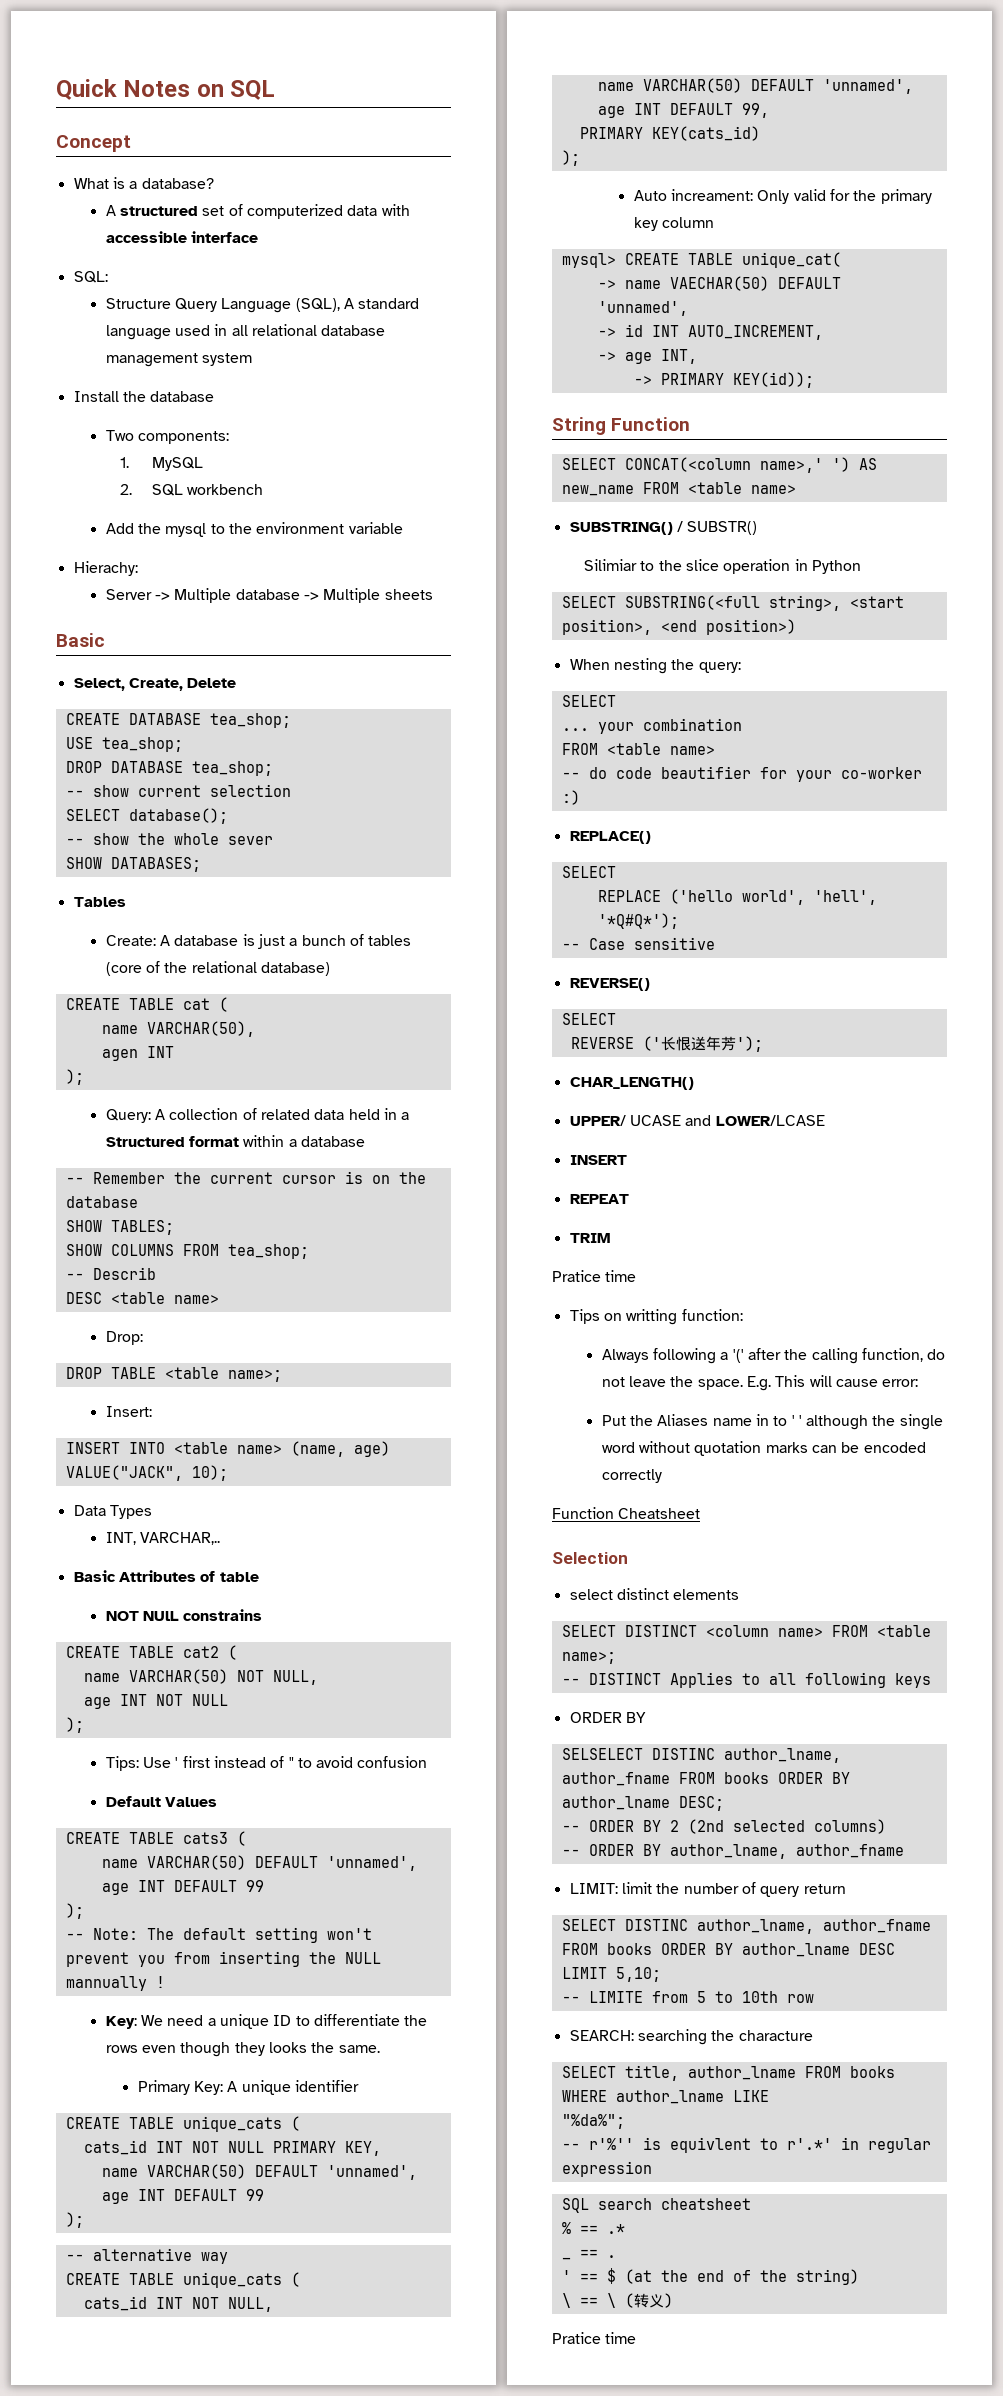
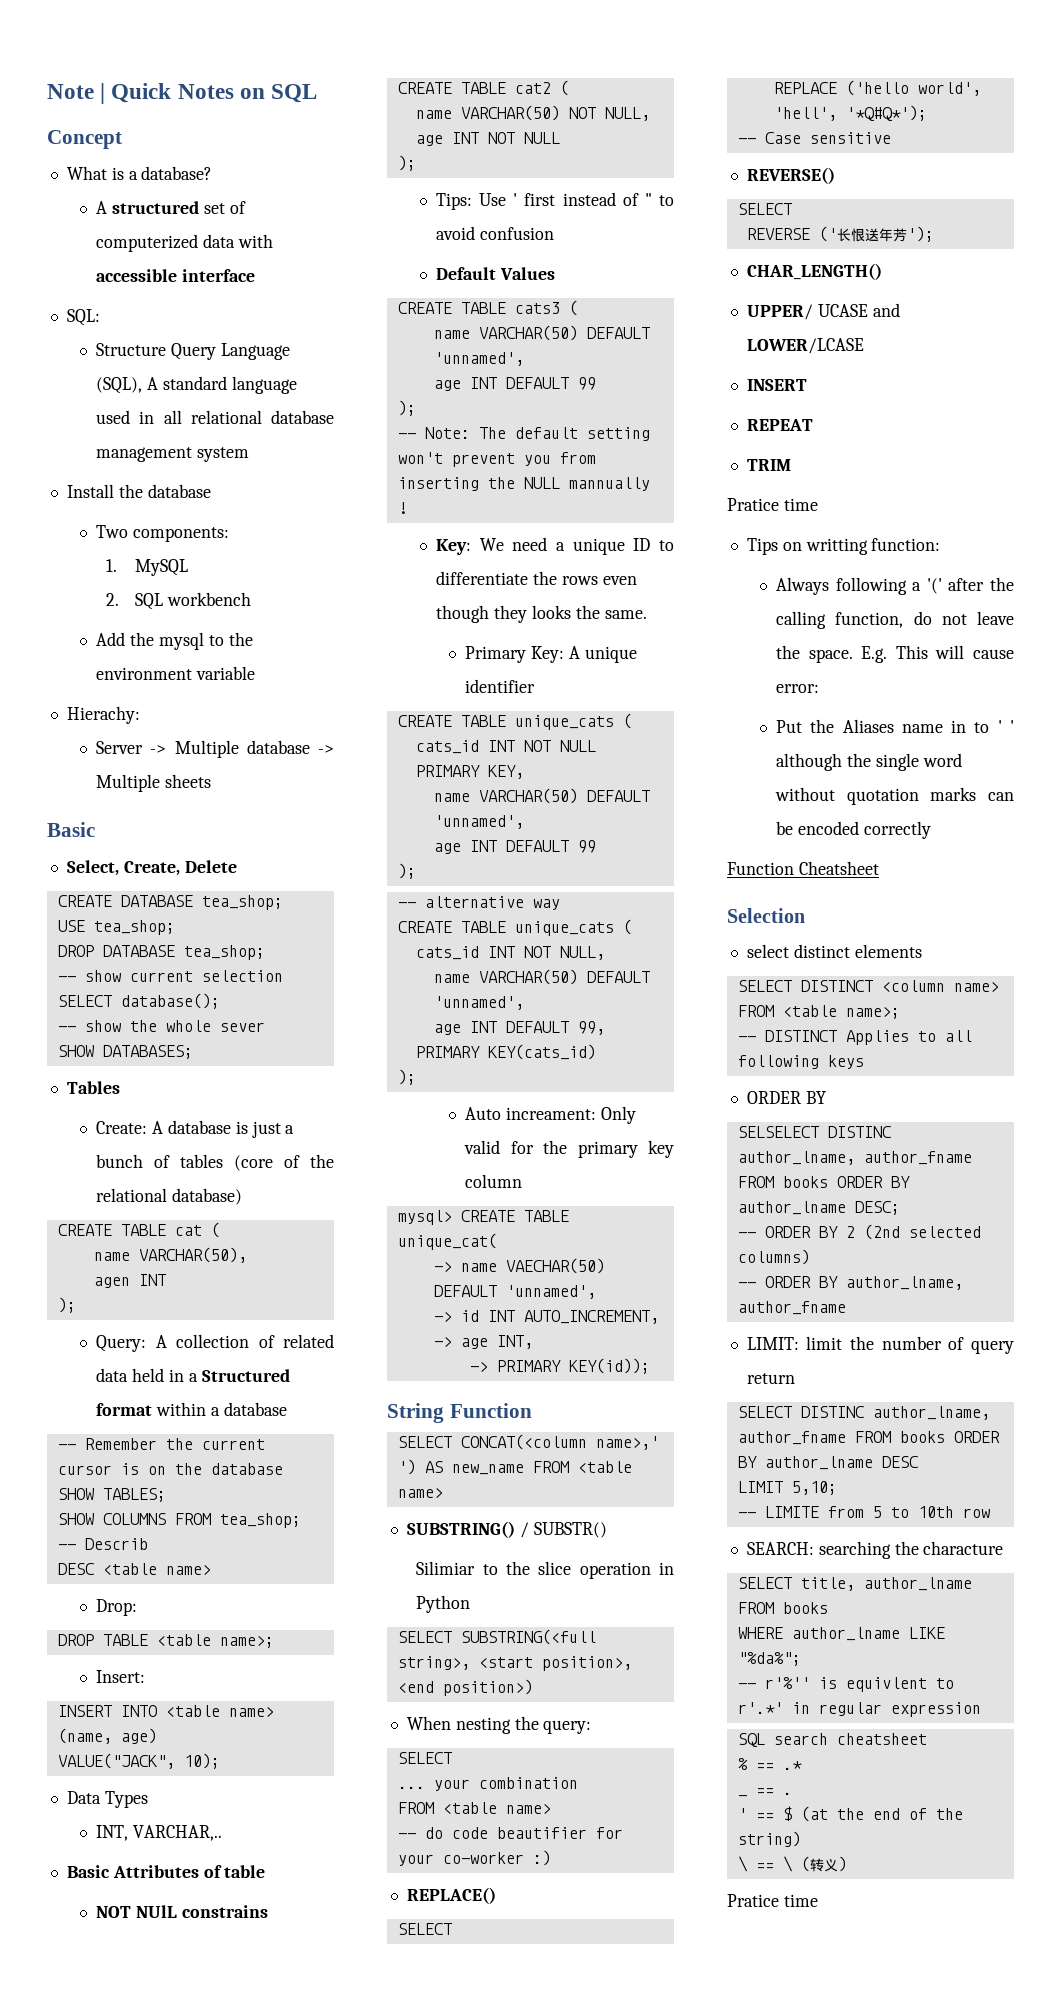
(56, 89) none -> [47,83,106,104] Note |

